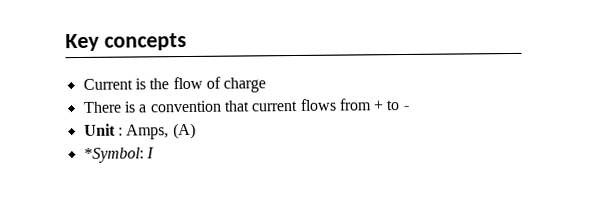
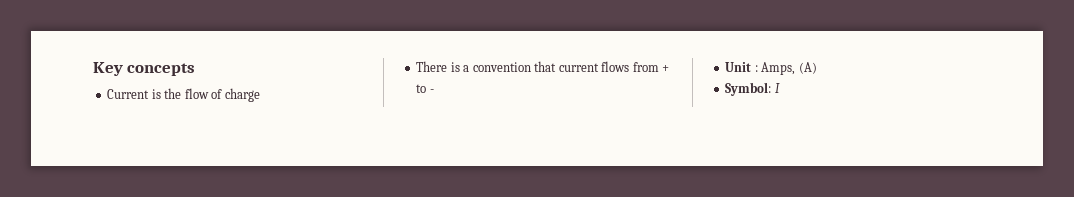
[83,147,144,163] *Symbol: -> [725,82,772,96] Symbol:

